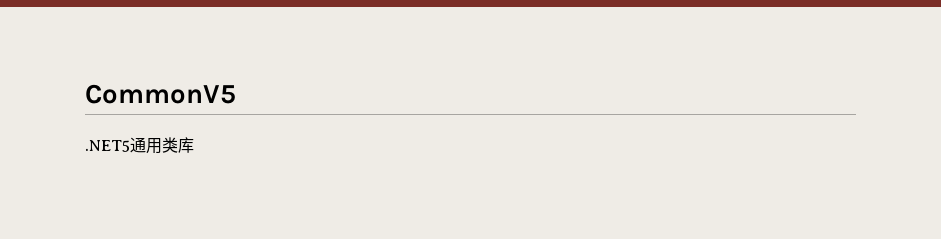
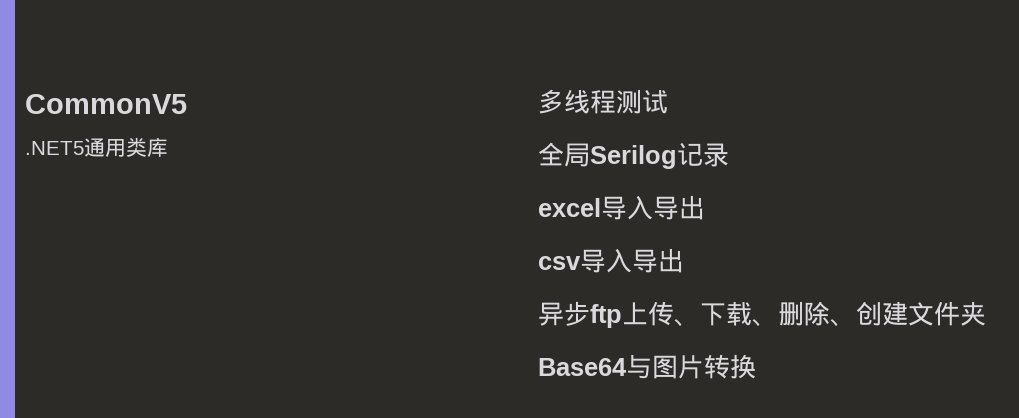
(194, 145) none -> [538,89,668,114] [538,142,729,169] [538,195,705,220] [538,248,684,273] [538,301,986,328] [538,354,756,379] // 多线程测试 // 全局Serilog记录 // excel导入导出 // csv导入导出 // 异步ftp上传、下载、删除、创建文件夹 // Base64与图片转换

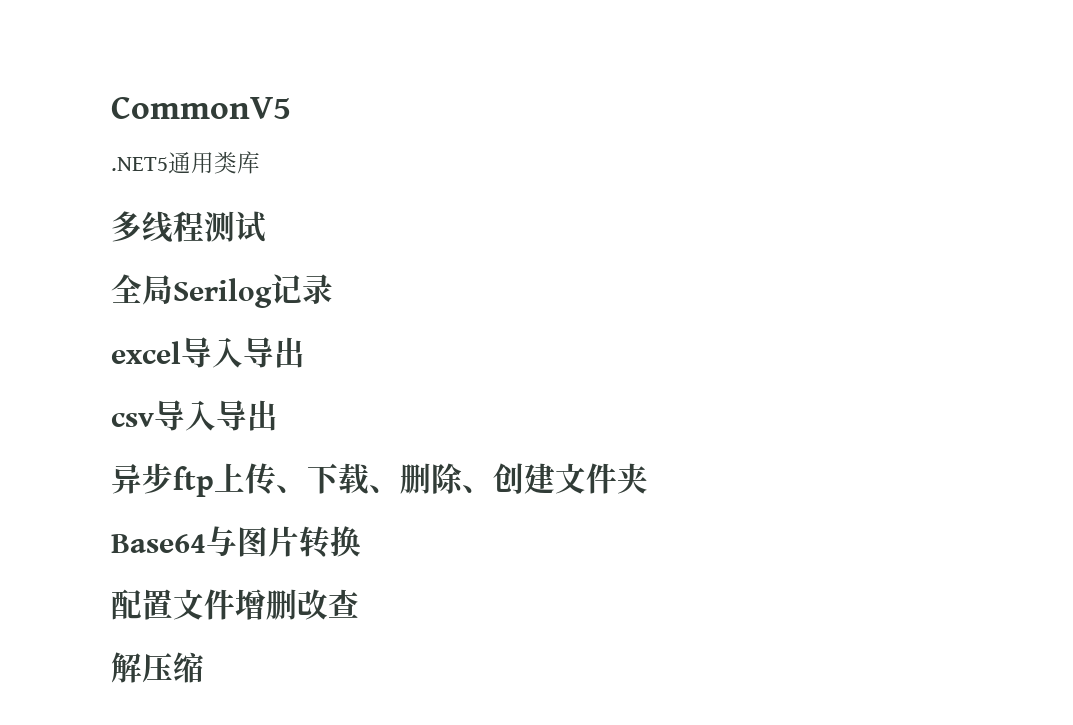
(756, 366) none -> [111,589,359,620] [111,652,204,683] // 配置文件增删改查 // 解压缩

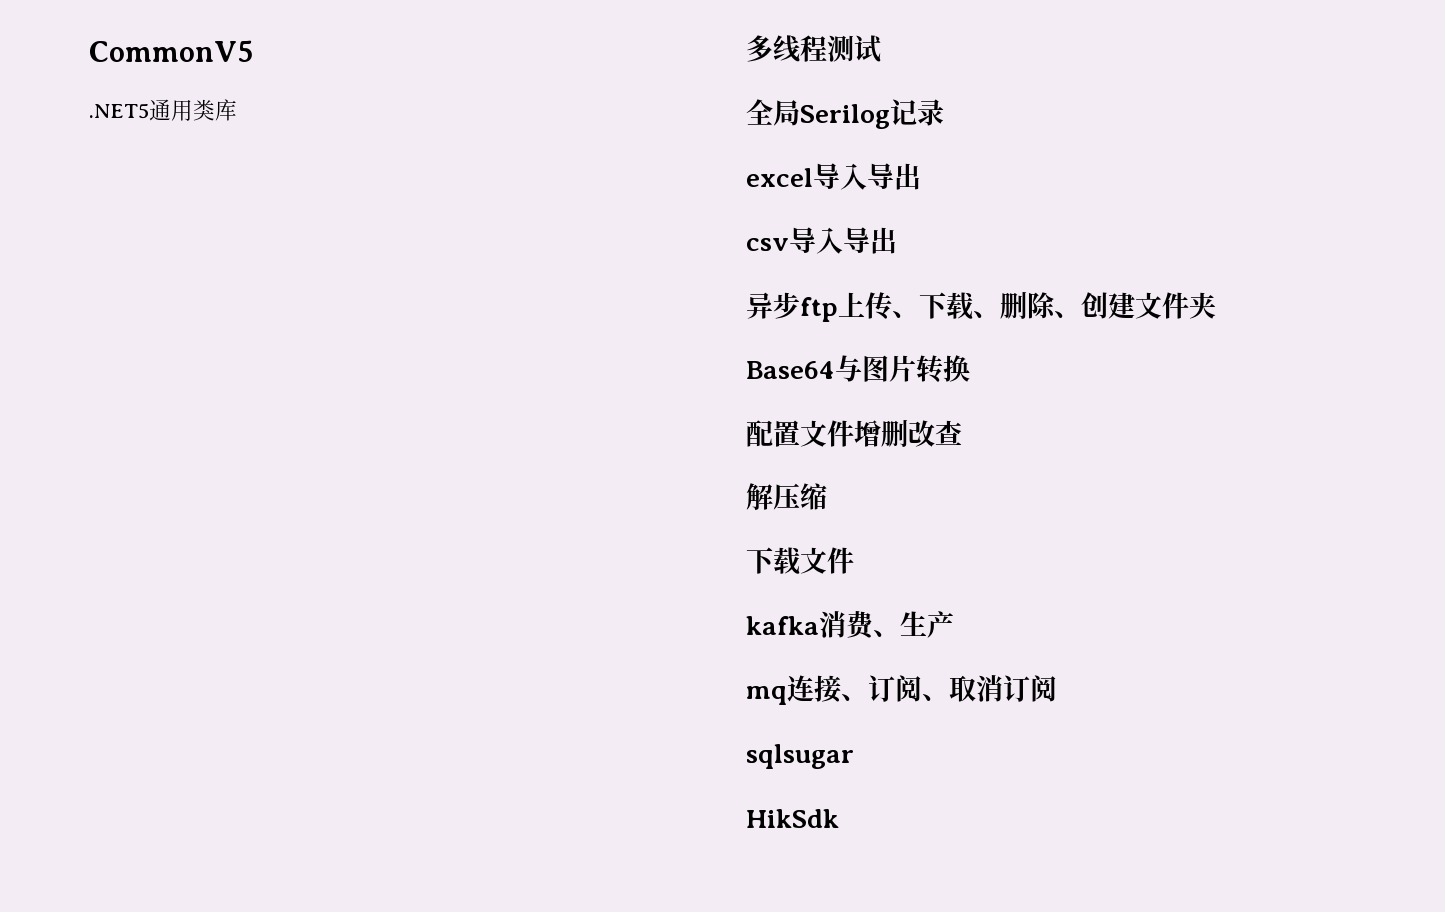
(204, 667) none -> [746,547,854,575] [746,611,954,639] [746,675,1057,705] [746,744,854,769] [746,809,839,828] // 下载文件 // kafka消费、生产 // mq连接、订阅、取消订阅 // sqlsugar // HikSdk

